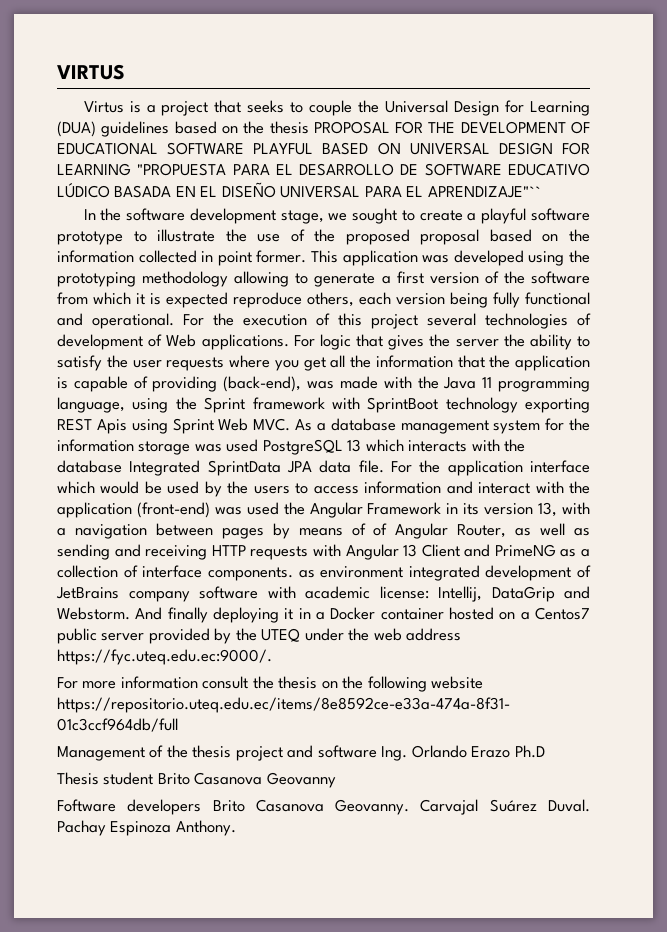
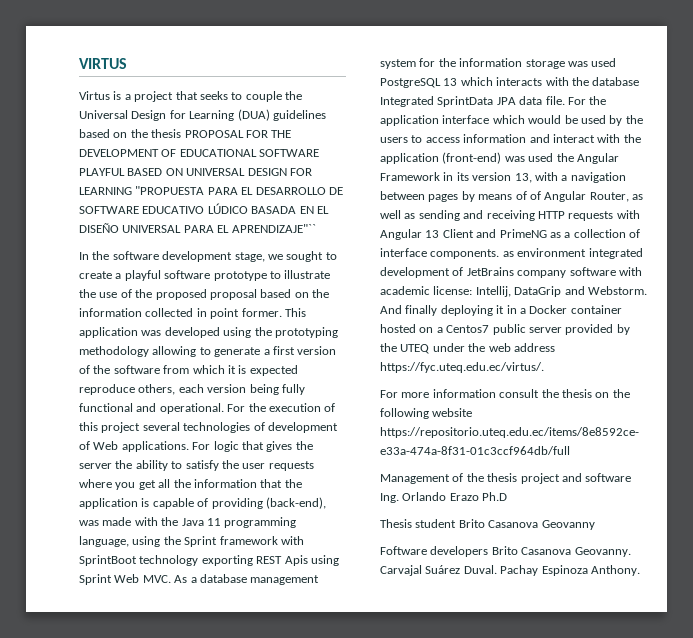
[57,649,272,665] https://fyc.uteq.edu.ec:9000/. -> [380,362,544,373] https://fyc.uteq.edu.ec/virtus/.

